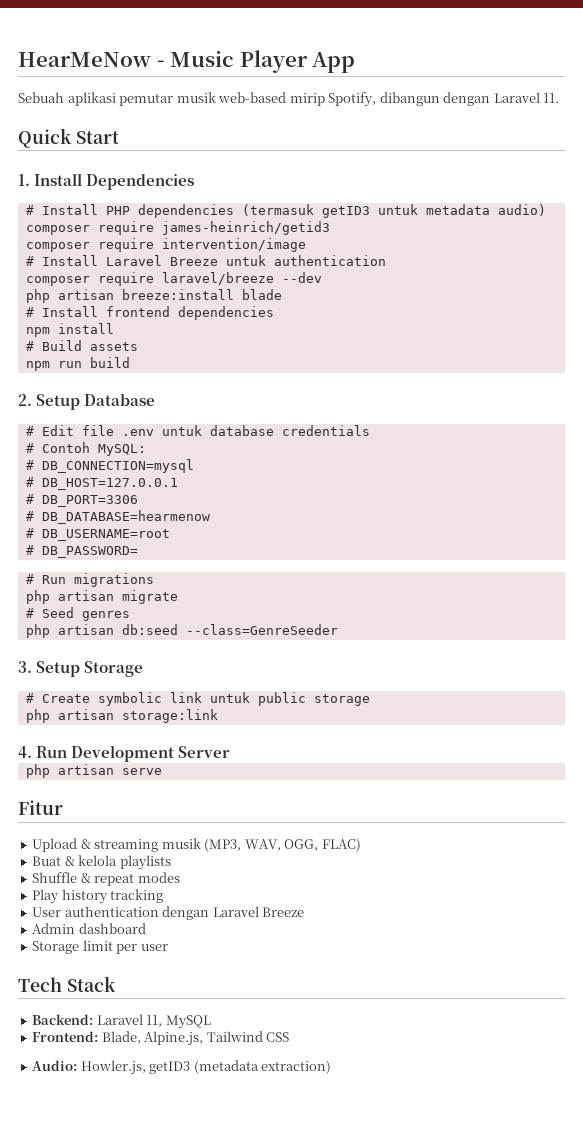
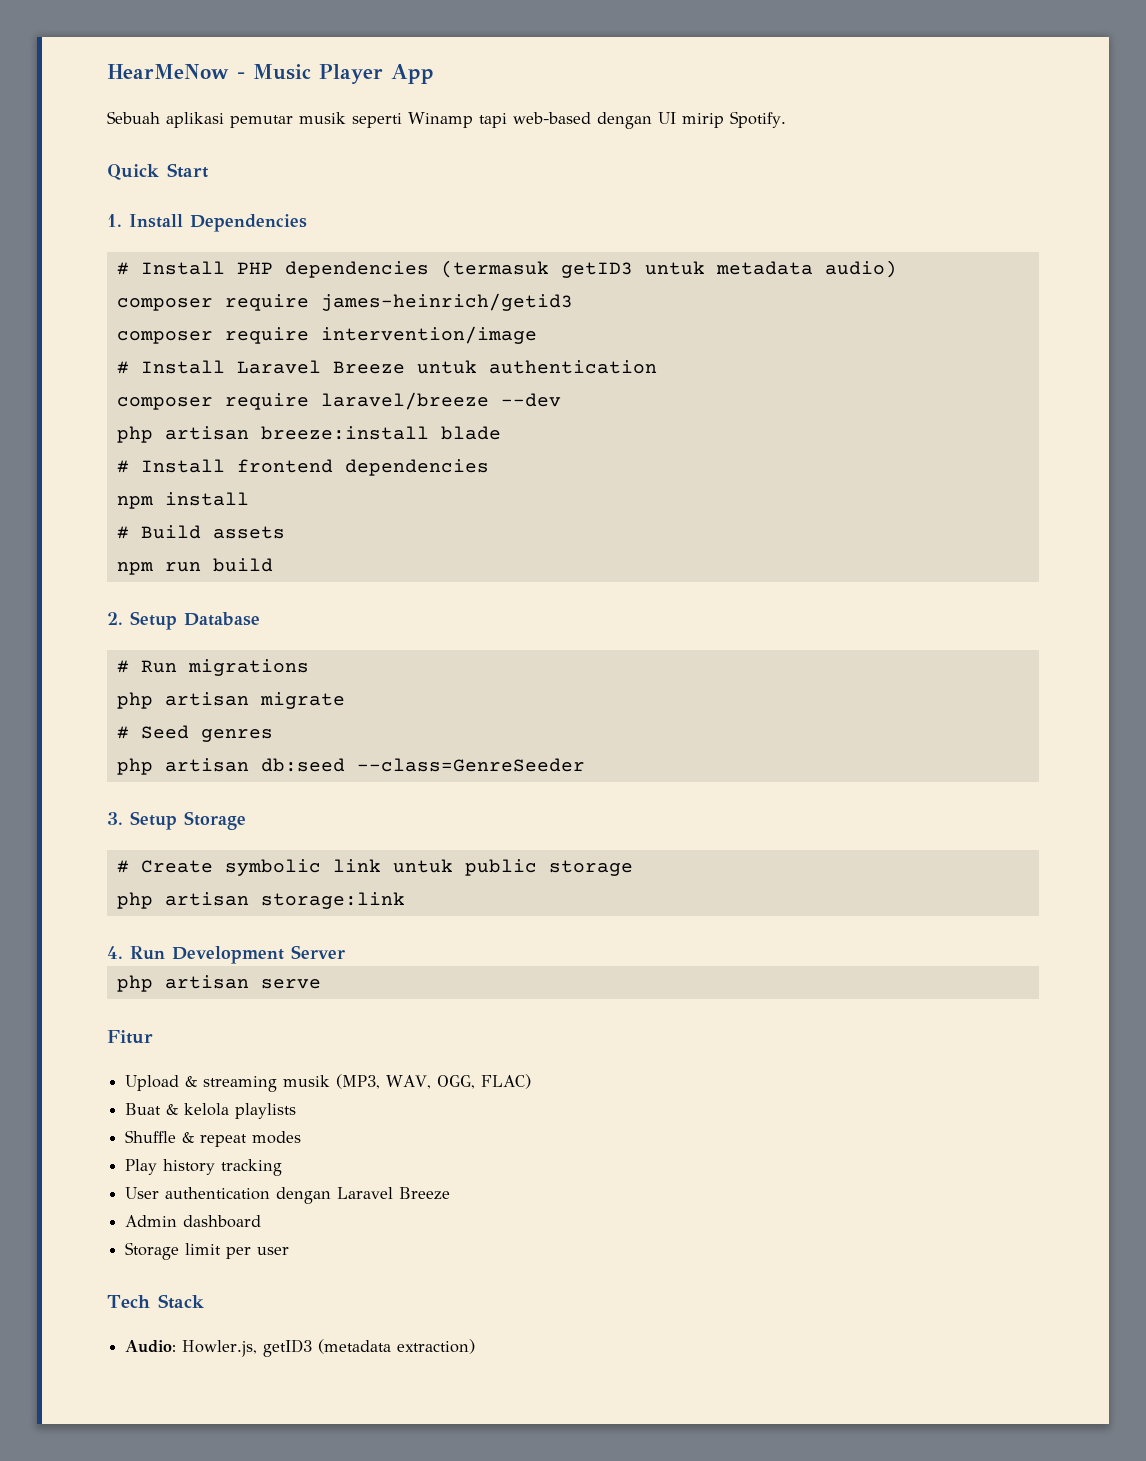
[218,92,560,107] web-based mirip Spotify, dibangun dengan Laravel 11. -> [352,111,786,129] seperti Winamp tapi web-based dengan UI mirip Spotify.
[25,425,370,436] [25,442,146,456] [25,459,194,473] [25,477,178,490] [25,494,138,507] [25,510,210,524] [25,528,170,541] [25,545,138,558] // # Edit file .env untuk database credentials // # Contoh MySQL: // # DB_CONNECTION=mysql // # DB_HOST=127.0.0.1 // # DB_PORT=3306 // # DB_DATABASE=hearmenow // # DB_USERNAME=root // # DB_PASSWORD= -> (260, 619) none
[32,1014,211,1029] [32,1031,290,1046] // Backend: Laravel 11, MySQL // Frontend: Blade, Alpine.js, Tailwind CSS -> (204, 1301) none

